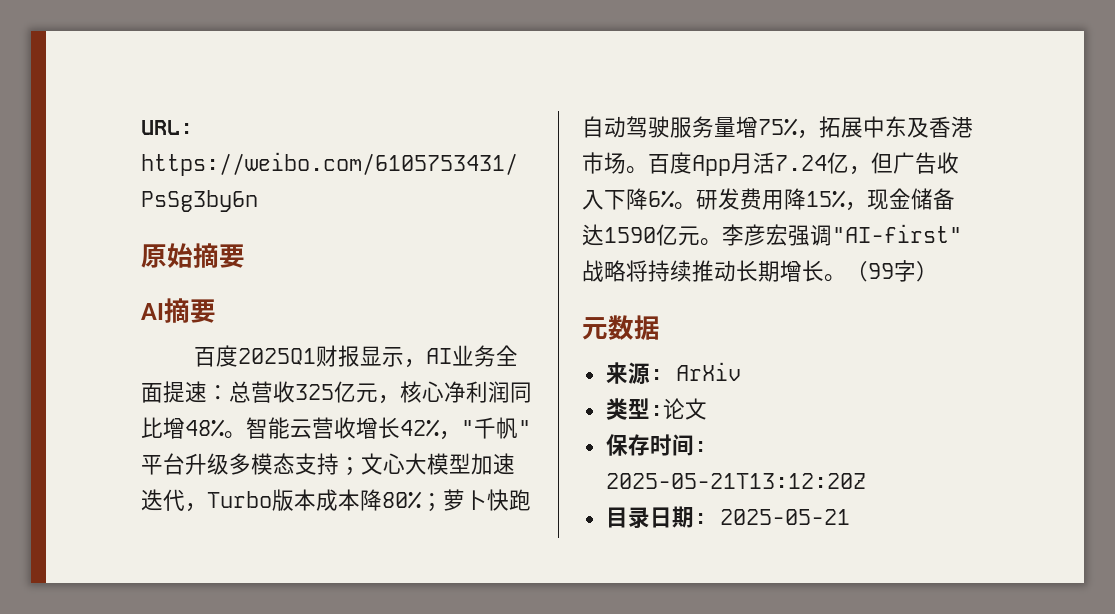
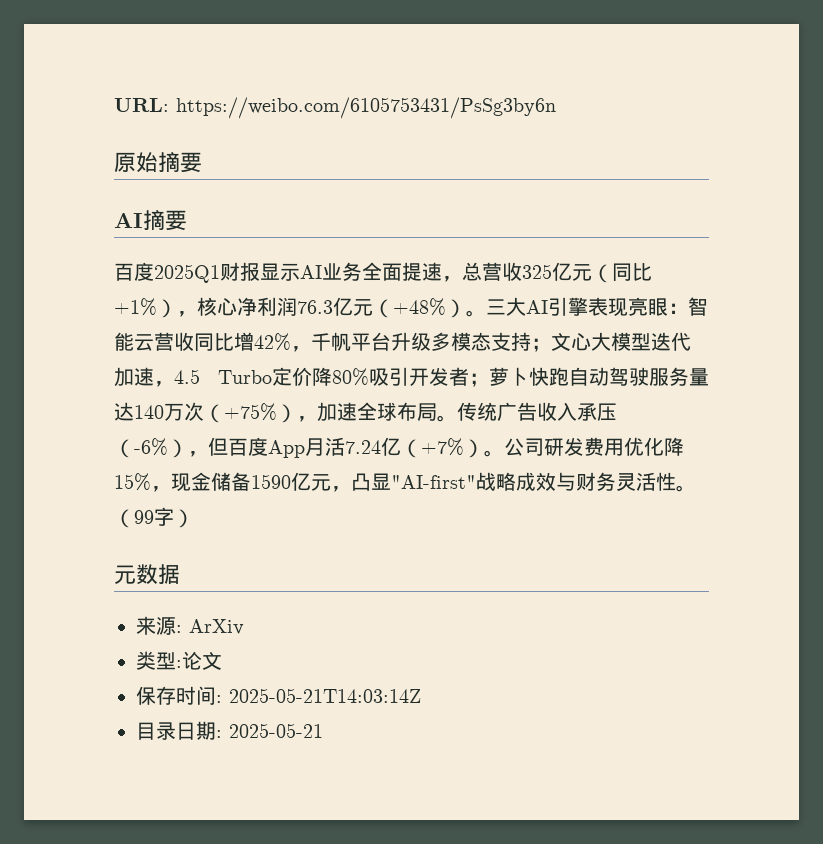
[404,359,427,368] ， -> (300, 272) none
[207,385,229,400] ： -> [442,276,462,282] ，
[378,381,532,404] [141,417,531,440] ，核心净利润同比增48%。智能云营收增长42%，"千帆" -> [592,263,652,283] [114,297,708,318] [114,332,351,352] （同比+1%），核心净利润76.3亿元（+48%）。三大AI引擎表现亮眼：智能云营收同比增42%，千帆
[471,453,515,475] [141,489,422,512] 加速迭代，Turbo版本成本降80% -> [651,332,691,351] [114,367,469,387] 迭代加速，4.5 Turbo定价降80%吸引开发者
[736,116,973,139] [582,152,648,174] 增75%，拓展中东及香港市场。 -> [114,402,617,423] [114,437,228,458] 达140万次（+75%），加速全球布局。传统广告收入承压（-6%），但
[849,152,959,175] [582,188,696,210] ，但广告收入下降6%。 -> [401,438,544,458] （+7%）。公司
(784, 200) none -> [624,437,664,456] 优化
[582,224,604,246] 达 -> (251, 481) none
[700,224,962,246] [582,260,824,282] 。李彦宏强调"AI-first"战略将持续推动长期增长 -> [331,472,676,492] ，凸显"AI-first"战略成效与财务灵活性
[605,473,866,489] 2025-05-21T13:12:20Z -> [229,688,421,703] 2025-05-21T14:03:14Z

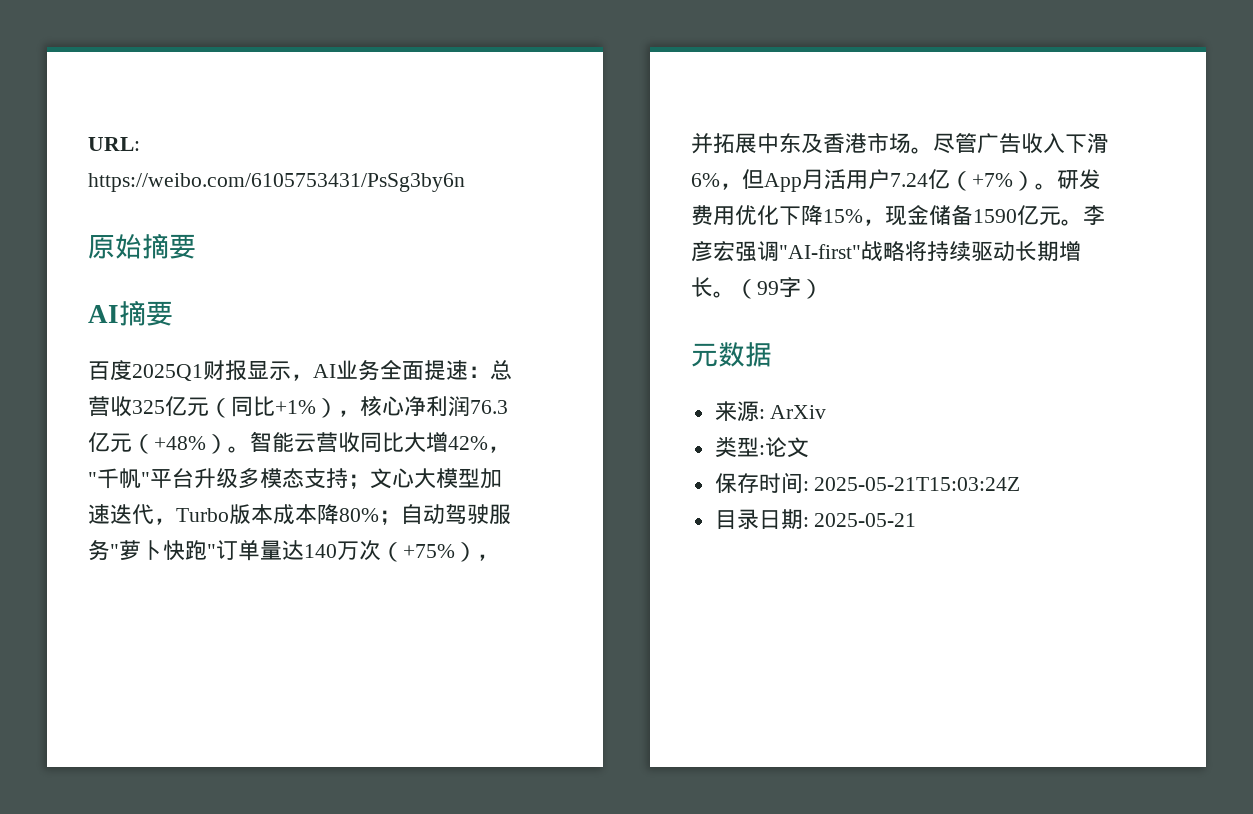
(300, 272) none -> [291,374,313,381] ，
[442,276,462,282] ， -> [468,366,490,378] ：
[486,297,688,317] 三大AI引擎表现亮眼： -> (250, 449) none
(234, 342) none -> [404,432,426,452] 大
[311,332,351,351] 千帆 -> [88,468,150,489] "千帆"
[651,332,691,351] [114,367,689,387] 迭代加速，4.5 Turbo定价降80%吸引开发者；萝卜快跑自动驾驶服务 -> [480,468,502,489] [88,504,511,525] [88,540,260,561] 加速迭代，Turbo版本成本降80%；自动驾驶服务"萝卜快跑"订单
[317,402,617,422] [114,437,268,458] 加速全球布局。传统广告收入承压（-6%），但百度 -> [691,133,1109,154] [691,169,764,190] 并拓展中东及香港市场。尽管广告收入下滑6%，但
(345, 446) none -> [846,169,890,189] 用户
[504,438,544,456] 公司 -> (1057, 186) none
(664, 446) none -> [779,206,801,225] 下
[331,472,676,492] ，凸显"AI-first"战略成效与财务灵活性 -> [1061,205,1105,226] [691,240,1081,262] [691,277,713,297] 。李彦宏强调"AI-first"战略将持续驱动长期增长
[229,688,421,703] 2025-05-21T14:03:14Z -> [814,477,1021,491] 2025-05-21T15:03:24Z

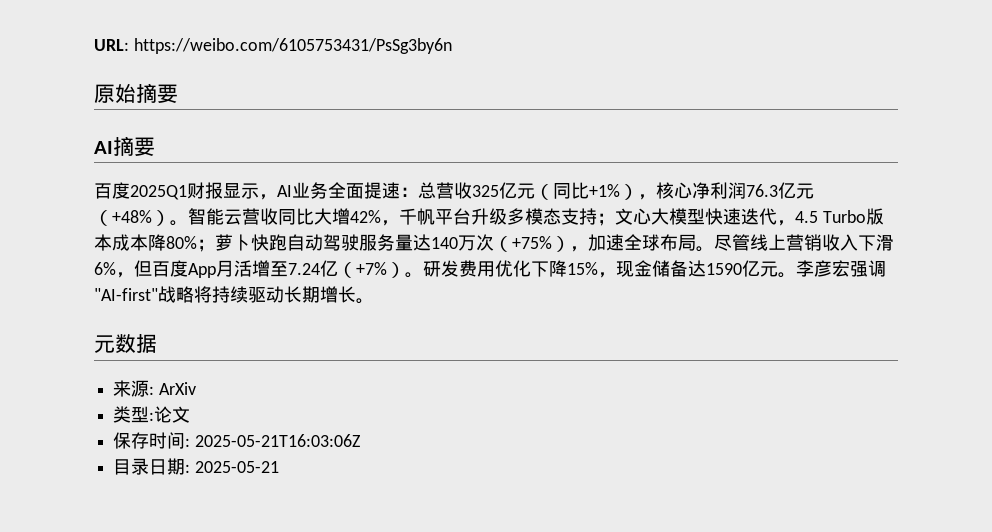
[88,468,150,489] "千帆" -> [399,208,435,225] 千帆
[480,468,502,489] 加 -> [705,208,723,225] 快
(176, 521) none -> [795,211,818,223] 4.5
(401, 517) none -> [215,234,287,251] 萝卜快跑
[110,540,260,561] "萝卜快跑"订单 -> (395, 242) none
[691,133,1021,154] 并拓展中东及香港市场。尽管广告 -> [588,234,822,252] 加速全球布局。尽管线上营销
(764, 179) none -> [152,260,188,277] 百度
[846,169,890,189] 用户 -> [252,260,288,277] 增至
(973, 215) none -> [688,260,706,277] 达
[735,277,823,299] （99字） -> (374, 301) none
[814,477,1021,491] 2025-05-21T15:03:24Z -> [194,434,360,447] 2025-05-21T16:03:06Z

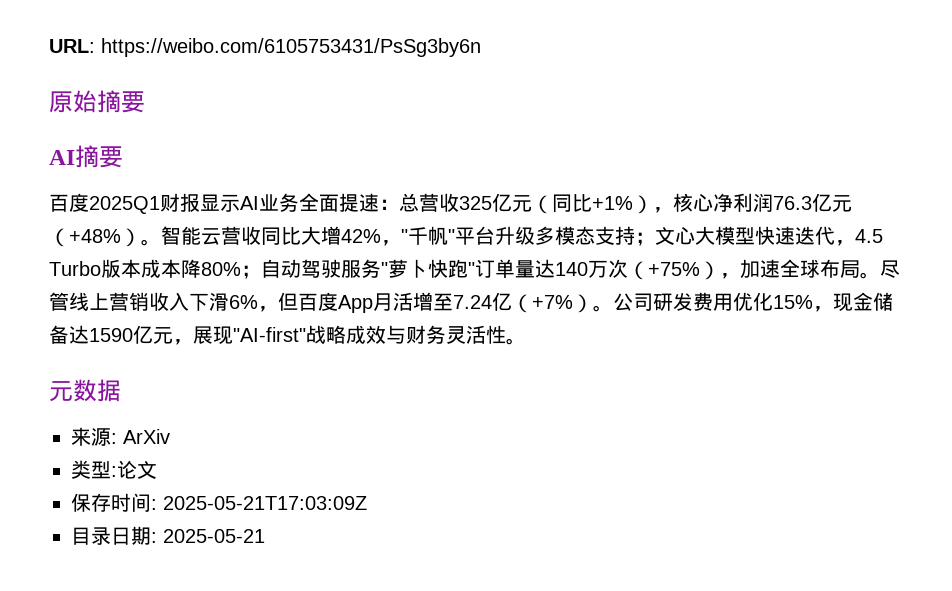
[259,194,277,200] ， -> (240, 203) none
[399,208,435,225] 千帆 -> [401,226,455,245] "千帆"
[215,234,287,251] 萝卜快跑 -> (261, 272) none
(395, 242) none -> [381,259,515,278] "萝卜快跑"订单
(423, 275) none -> [613,293,653,311] 公司
[531,260,567,277] 下降 -> (773, 301) none
[778,260,886,278] [94,286,356,303] 。李彦宏强调"AI-first"战略将持续驱动长期增长 -> [173,325,506,345] ，展现"AI-first"战略成效与财务灵活性
[194,434,360,447] 2025-05-21T16:03:06Z -> [163,496,367,510] 2025-05-21T17:03:09Z

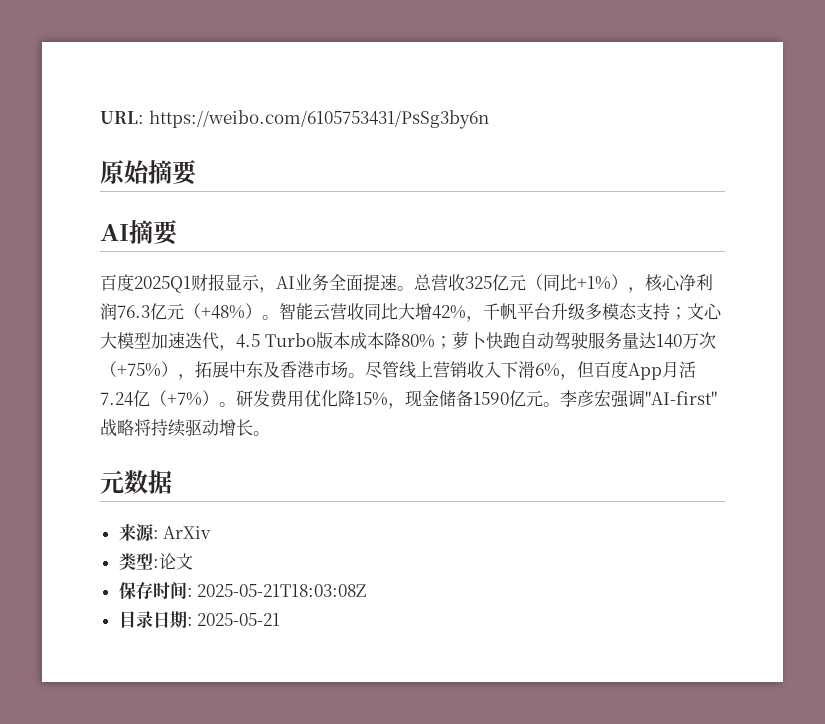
(240, 203) none -> [259,287,276,293] ，
[379,199,399,210] ： -> [397,286,414,291] 。
[401,226,455,245] "千帆" -> [483,303,517,320] 千帆
[755,226,775,245] 快 -> [151,332,168,349] 加
(261, 272) none -> [451,331,520,349] 萝卜快跑
[381,259,515,278] "萝卜快跑"订单 -> (622, 340) none
[740,259,860,279] 加速全球布局 -> [195,361,348,378] 拓展中东及香港市场
[413,292,453,311] 增至 -> (696, 369) none
[613,293,653,311] 公司 -> (236, 404) none
(773, 301) none -> [338,390,355,407] 降
[69,325,89,344] 达 -> (473, 398) none
[173,325,506,345] ，展现"AI-first"战略成效与财务灵活性 -> [543,390,717,408] [100,419,253,437] 。李彦宏强调"AI-first"战略将持续驱动增长
[163,496,367,510] 2025-05-21T17:03:09Z -> [197,584,367,597] 2025-05-21T18:03:08Z

